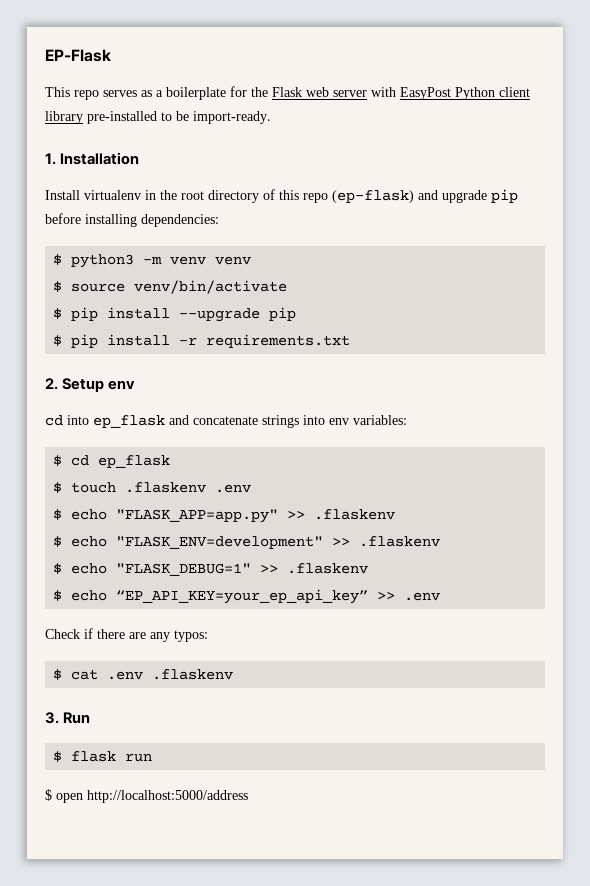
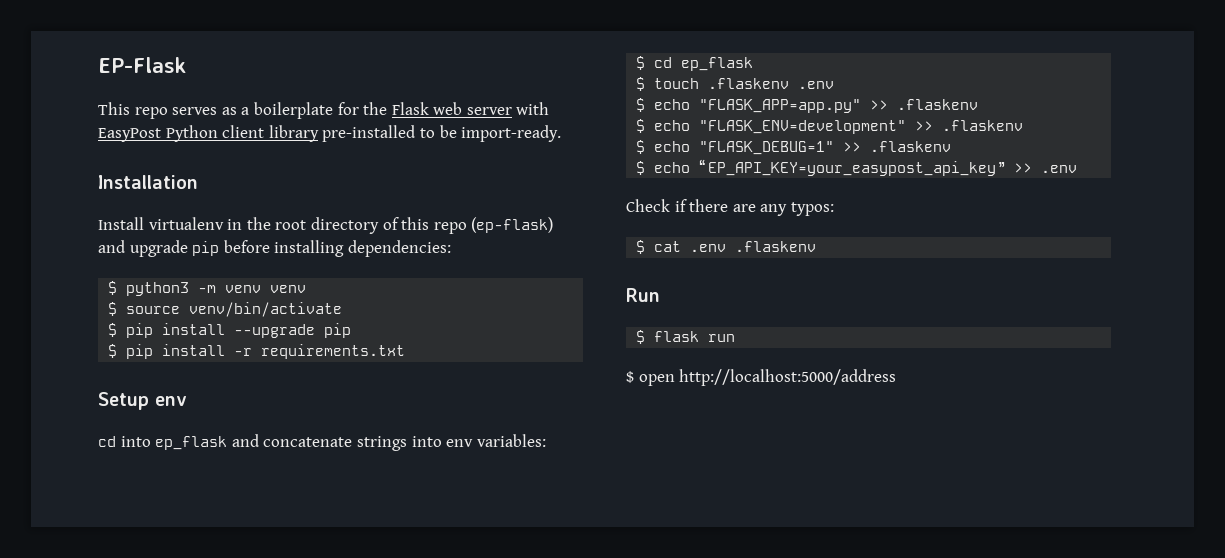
[45,153,56,165] 1. -> (562, 133) none
[45,378,58,390] 2. -> (406, 351) none
[116,589,369,604] “EP_API_KEY=your_ep_api_key” -> [699,159,1006,176] “EP_API_KEY=your_easypost_api_key”
[45,712,59,724] 3. -> (817, 246) none

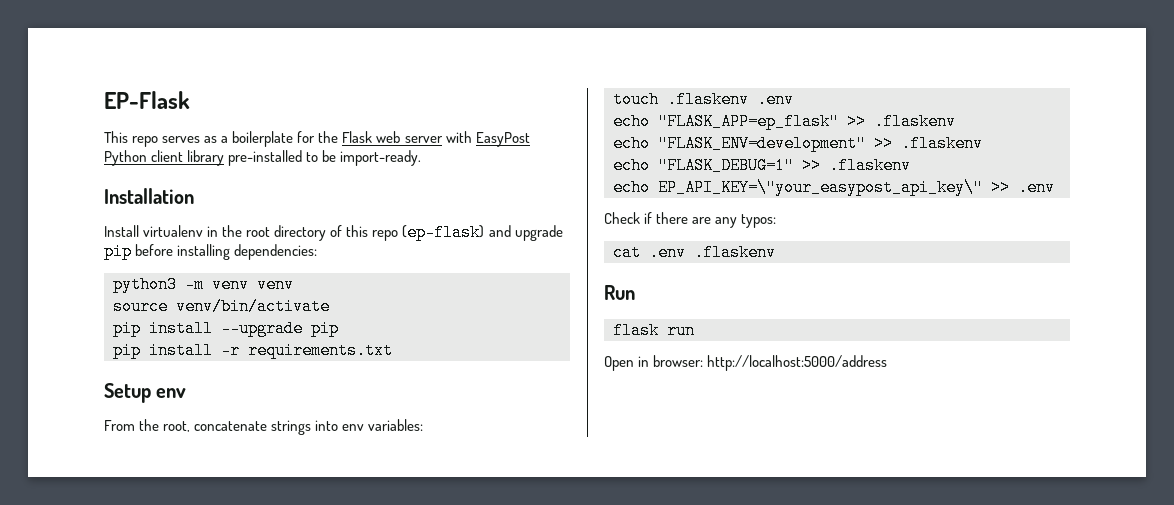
[108,281,118,295] $ -> (318, 252) none
[108,302,118,316] $ -> (294, 284) none
[108,323,118,337] $ -> (330, 306) none
[108,344,118,358] $ -> (339, 328) none
[98,434,259,450] cd into ep_flask and -> [104,419,191,432] From the root,
[636,56,754,71] [636,77,646,91] $ cd ep_flask // $ -> (424, 425) none
[636,98,979,113] [636,119,646,133] $ echo "FLASK_APP=app.py" >> .flaskenv // $ -> [613,113,956,130] echo "FLASK_APP=ep_flask" >> .flaskenv //
[636,140,646,154] $ -> (983, 143) none
[636,159,1006,176] $ echo “EP_API_KEY=your_easypost_api_key” -> [613,179,983,196] echo EP_API_KEY=\"your_easypost_api_key\"
[636,240,646,254] $ -> (777, 221) none
[636,330,646,344] $ -> (635, 292) none
[626,371,675,386] $ open -> [604,355,704,371] Open in browser:

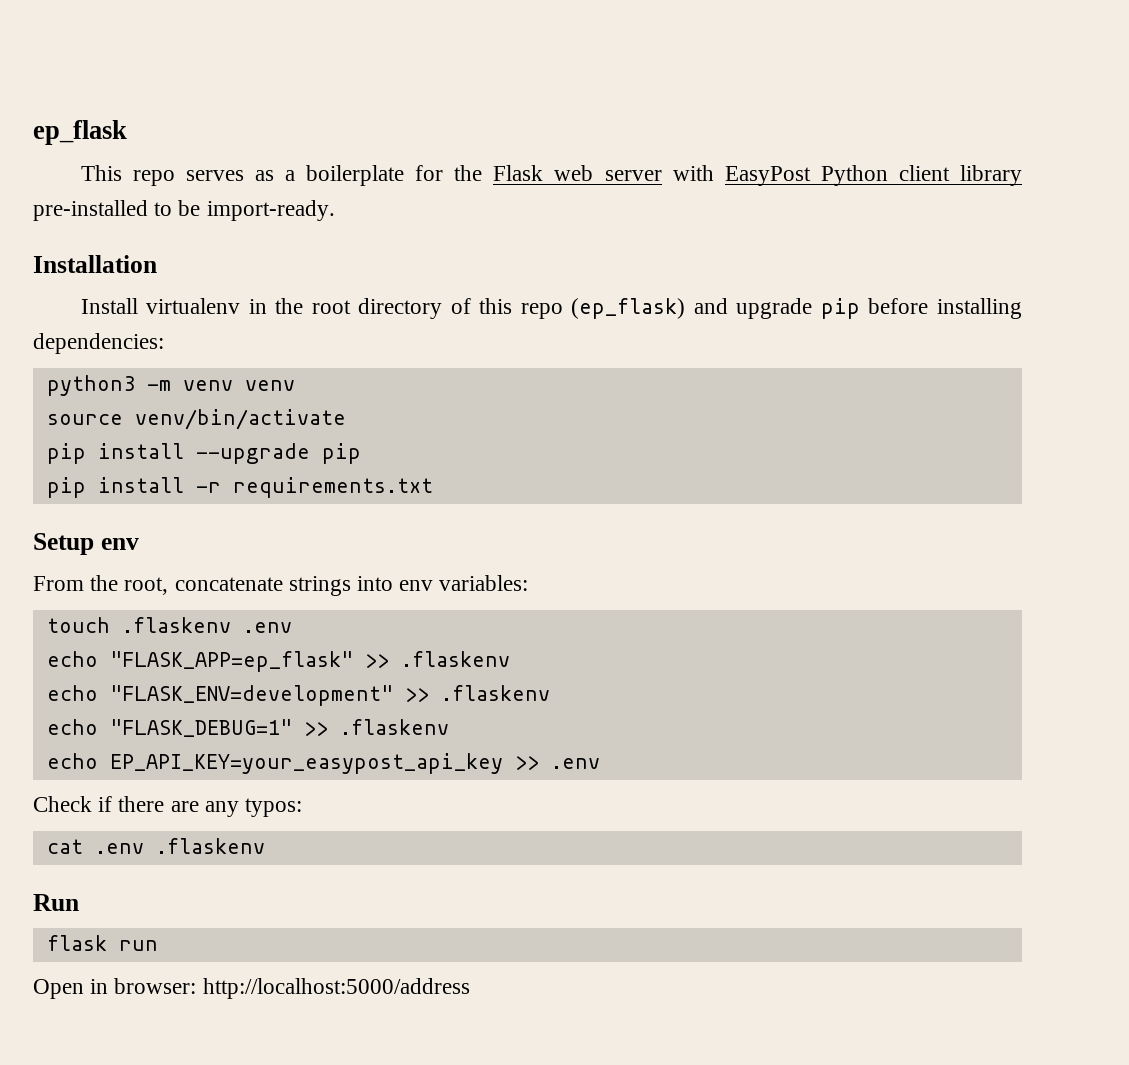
[104,91,190,109] EP-Flask -> [33,120,127,145] ep_flask
[402,224,485,241] (ep-flask) -> [571,298,686,319] (ep_flask)
[658,179,983,196] EP_API_KEY=\"your_easypost_api_key\" -> [109,753,503,774] EP_API_KEY=your_easypost_api_key

